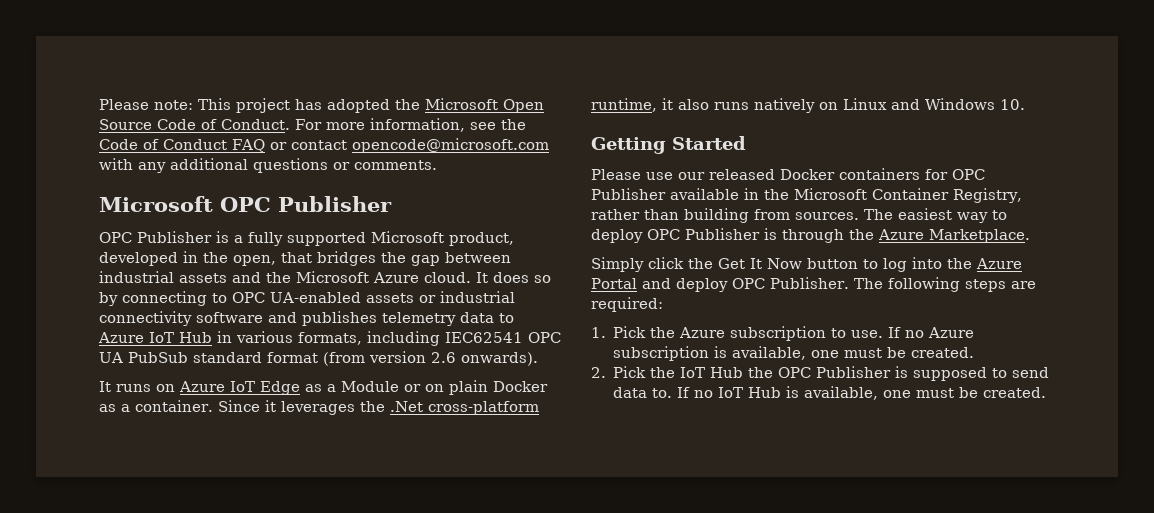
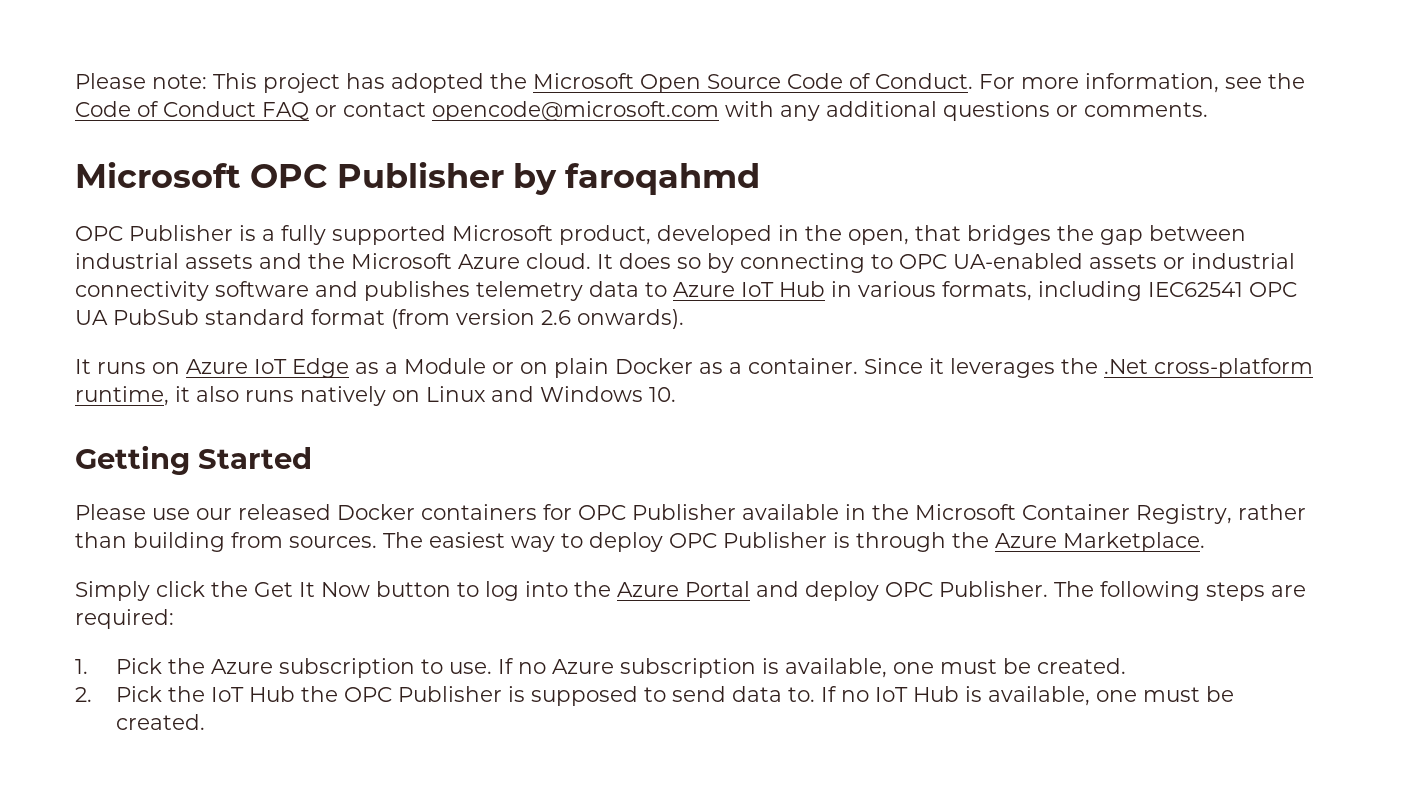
(392, 204) none -> [513,163,761,195] by faroqahmd

